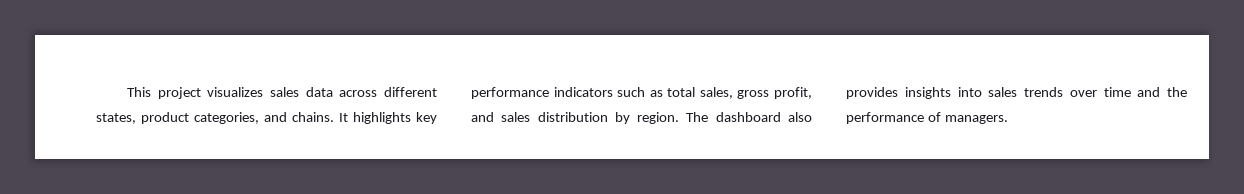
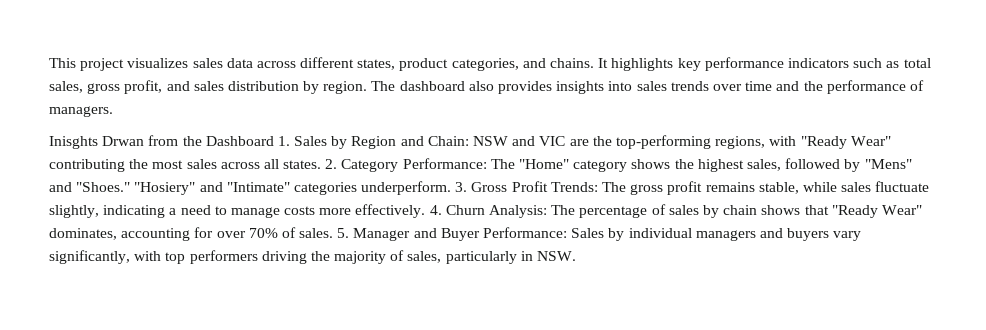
(1008, 119) none -> [49,135,891,149] [49,158,912,172] [49,181,930,195] [49,204,922,218] [49,227,862,241] [49,250,577,264] // Inisghts Drwan from the Dashboard 1. Sales by Region and Chain: NSW and VIC are the top-performing regions, with "Ready Wear" contributing the most sales across all states. 2. Category Performance: The "Home" category shows the highest sales, followed by "Mens" and "Shoes." "Hosiery" and "Intimate" categories underperform. 3. Gross Profit Trends: The gross profit remains stable, while sales fluctuate slightly, indicating a need to manage costs more effectively. 4. Churn Analysis: The percentage of sales by chain shows that "Ready Wear" dominates, accounting for over 70% of sales. 5. Manager and Buyer Performance: Sales by individual managers and buyers vary significantly, with top performers driving the majority of sales, particularly in NSW.

